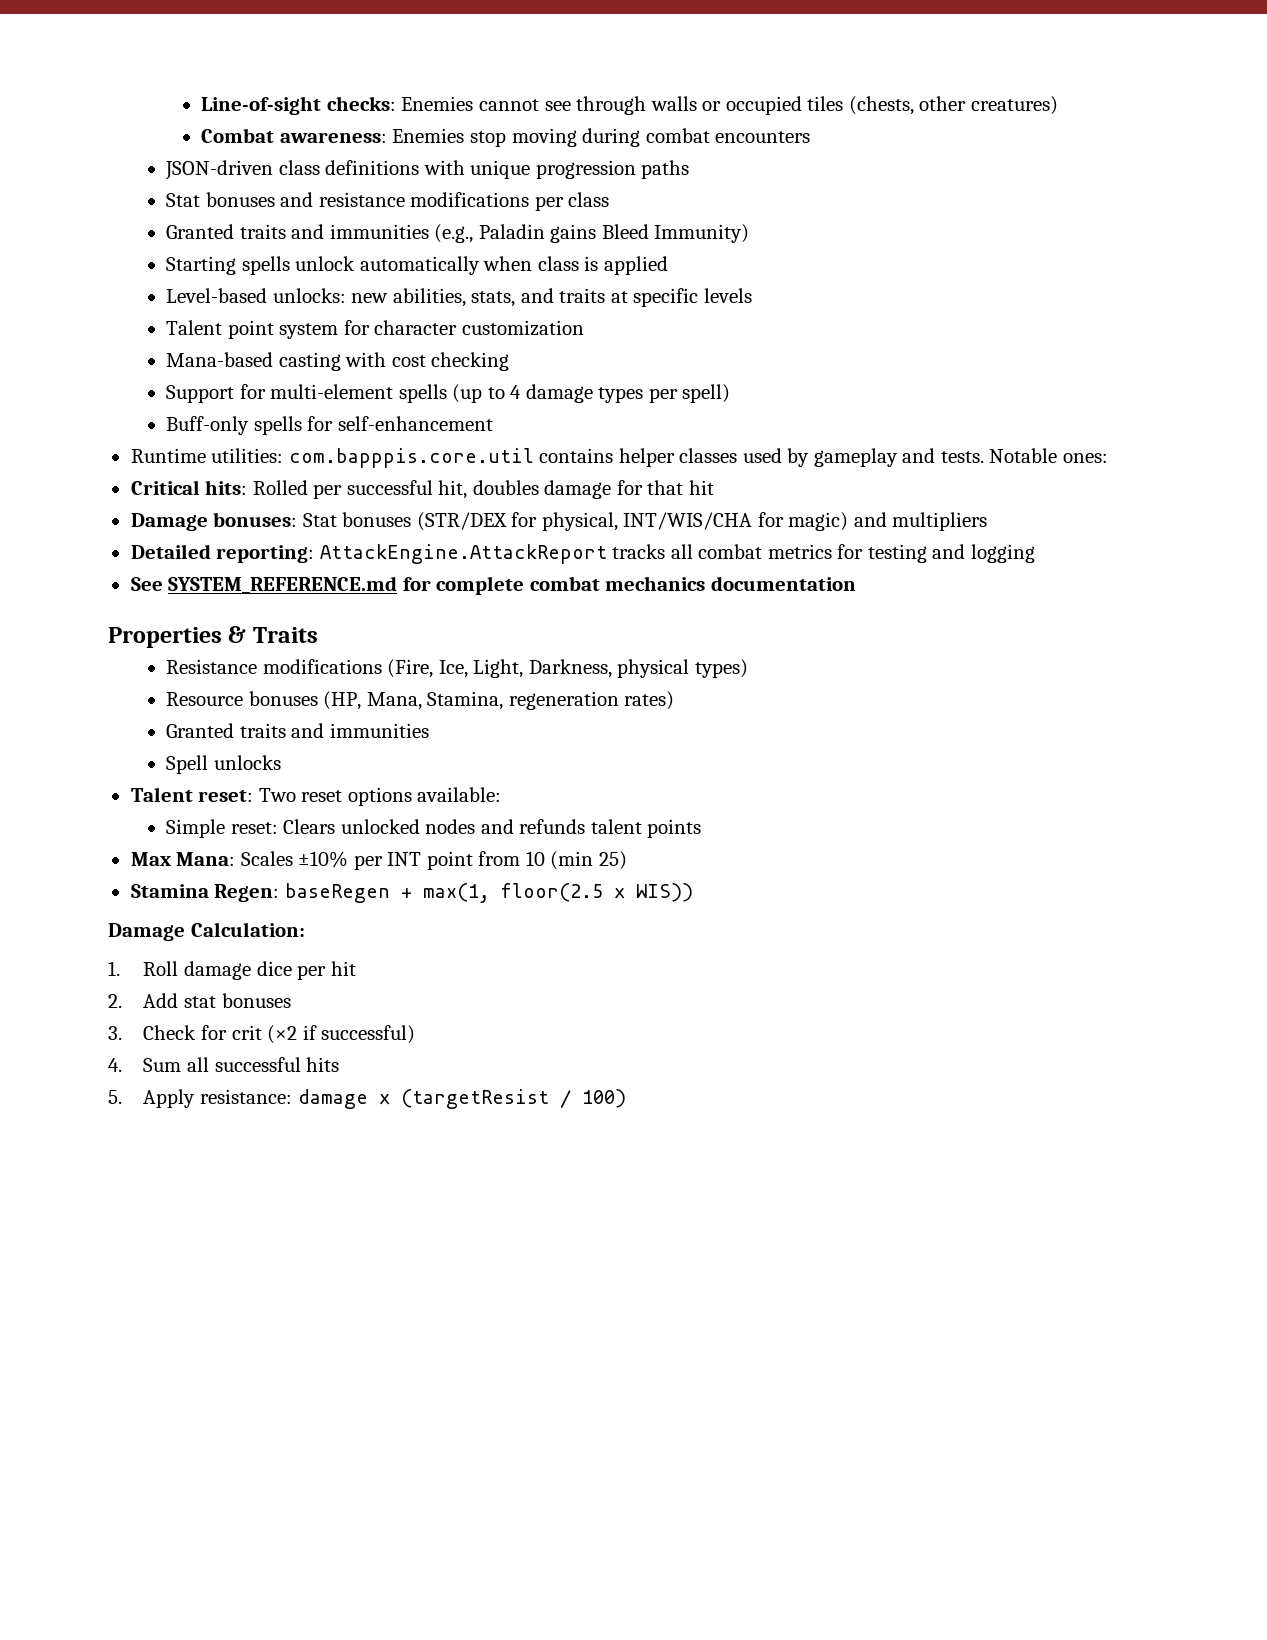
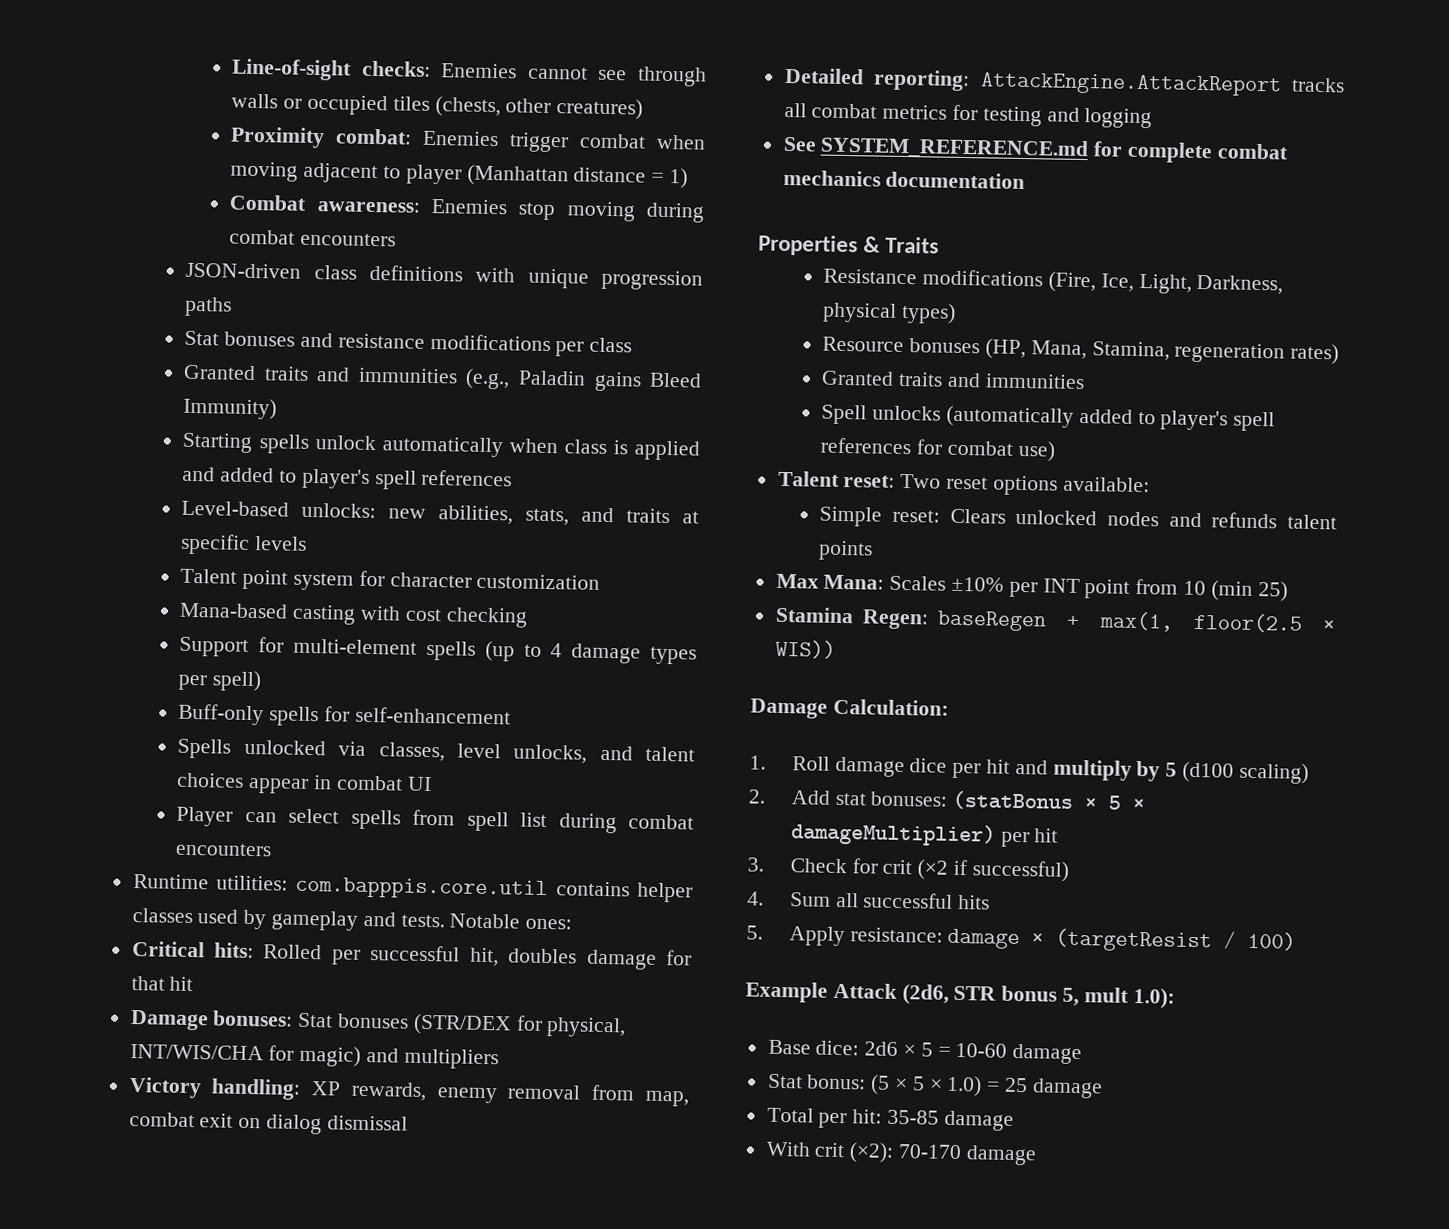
(1058, 105) none -> [230,126,706,153] [230,161,688,189] // Proximity combat: Enemies trigger combat when moving adjacent to player (Manhattan distance = 1)
(668, 265) none -> [182,466,513,490] and added to player's spell references
(493, 423) none -> [177,738,696,764] [177,772,432,794] [176,806,695,834] [175,842,273,857] // Spells unlocked via classes, level unlocks, and talent choices appear in combat UI // Player can select spells from spell list during combat encounters
(988, 521) none -> [128,1076,690,1107] [128,1111,408,1135] // Victory handling: XP rewards, enemy removal from map, combat exit on dialog dismissal
(281, 762) none -> [946,405,1276,432] [820,437,1055,462] (automatically added to player's spell references for combat use)
[108,993,291,1008] // 2. Add stat bonuses -> [1014,759,1309,784] [748,789,1146,811] [790,822,1059,848] and multiply by 5 (d100 scaling) // 2. Add stat bonuses: (statBonus × 5 × damageMultiplier) per hit
(626, 1098) none -> [745,981,1175,1009] [767,1039,1083,1065] [766,1073,1103,1099] [766,1107,1014,1131] [765,1141,1037,1166] // Example Attack (2d6, STR bonus 5, mult 1.0): // Base dice: 2d6 × 5 = 10-60 damage // Stat bonus: (5 × 5 × 1.0) = 25 damage // Total per hit: 35-85 damage // With crit (×2): 70-170 damage

